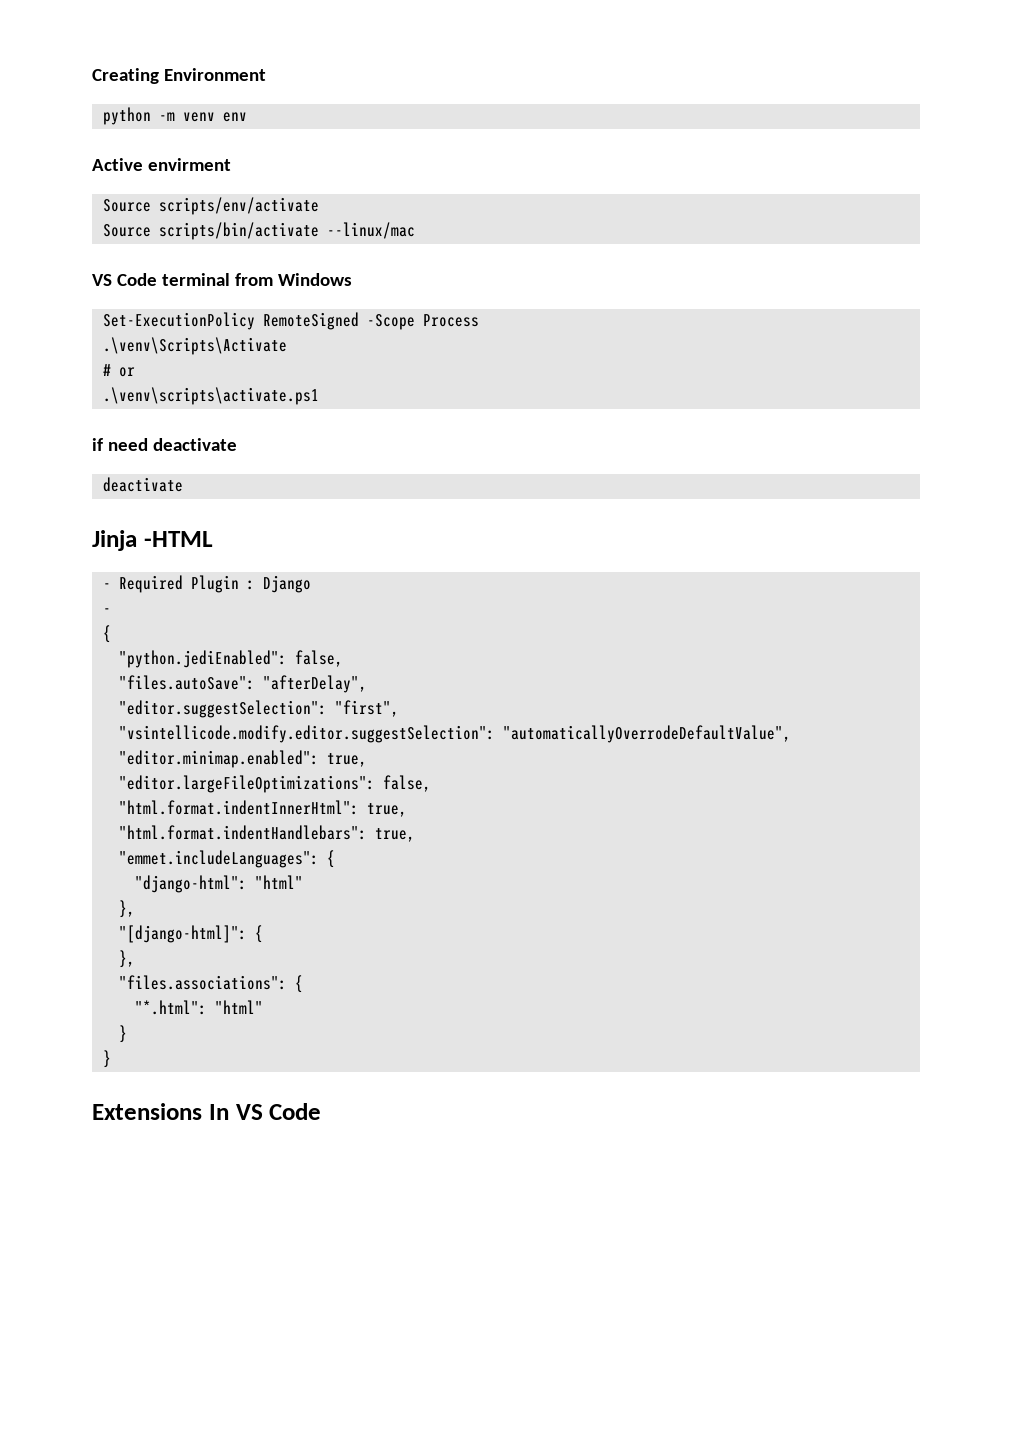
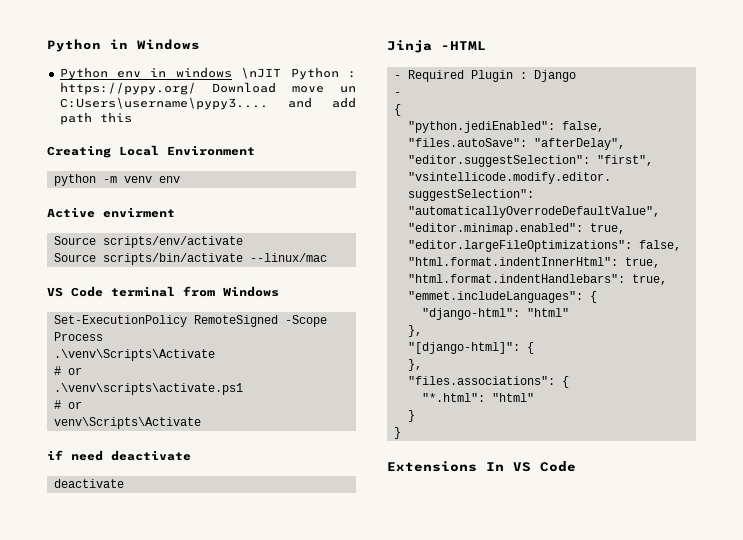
[92,68,159,84] Creating -> [47,39,200,52] [59,67,356,80] [59,82,356,95] [59,97,357,110] [59,112,132,125] [47,145,159,158] Python in Windows // Python env in windows \nJIT Python : https://pypy.org/ Download move un C:Users\username\pypy3.... and add path this // Creating Local
(320, 396) none -> [53,400,82,409] [53,417,201,429] // # or // venv\Scripts\Activate

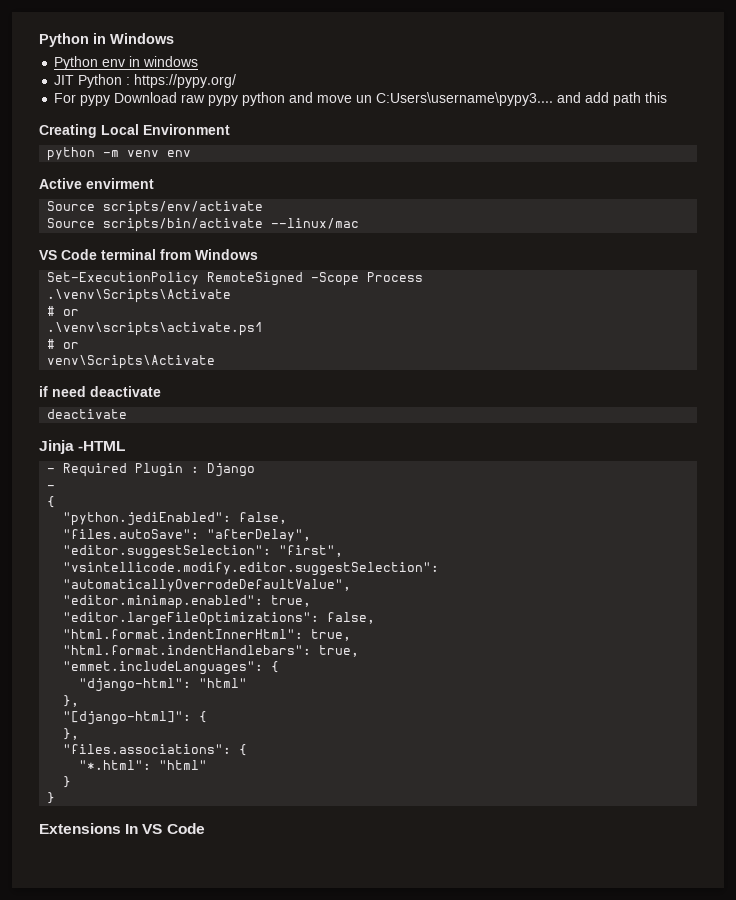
[241,67,282,79] \nJIT -> [54,75,75,85] // JIT
[211,82,276,93] Download -> [54,92,314,106] // For pypy Download raw pypy python and

